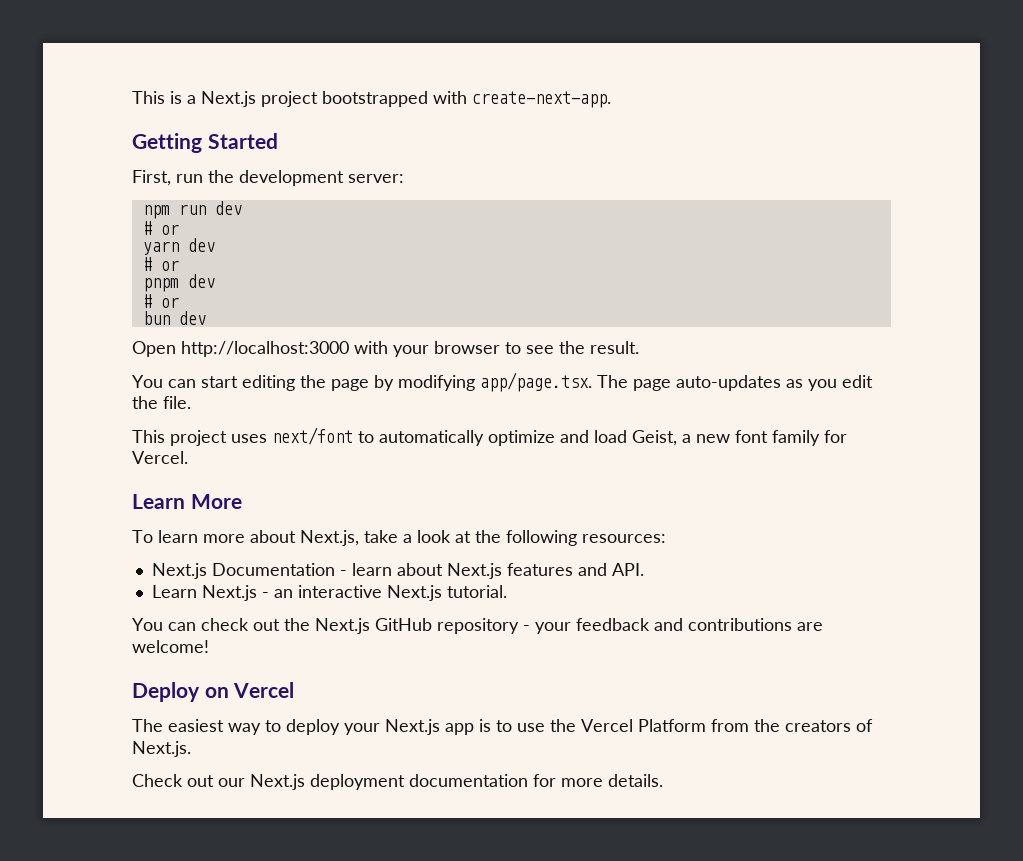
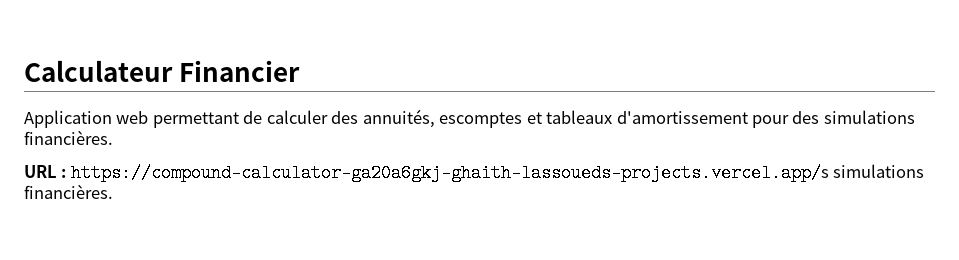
[132,91,611,108] [132,133,278,153] [132,170,404,186] [142,201,242,219] [142,221,179,235] [142,238,215,255] [142,257,179,271] [142,274,215,292] [142,294,179,308] [142,311,206,325] [132,341,639,357] [132,372,873,392] [132,396,191,409] [132,427,847,446] [132,451,188,464] [132,494,242,509] [132,530,666,546] [151,563,644,579] [151,585,507,601] [132,618,823,634] [132,640,209,653] [132,682,295,702] [132,719,873,735] [132,741,191,757] [132,774,663,790] This is a Next.js project bootstrapped with create-next-app. // Getting Started // First, run the development server: // npm run dev // # or // yarn dev // # or // pnpm dev // # or // bun dev // Open http://localhost:3000 with your browser to see the result. // You can start editing the page by modifying app/page.tsx. The page auto-updates as you edit the file. // This project uses next/font to automatically optimize and load Geist, a new font family for Vercel. // Learn More // To learn more about Next.js, take a look at the following resources: // Next.js Documentation - learn about Next.js features and API. // Learn Next.js - an interactive Next.js tutorial. // You can check out the Next.js GitHub repository - your feedback and contributions are welcome! // Deploy on Vercel // The easiest way to deploy your Next.js app is to use the Vercel Platform from the creators of Next.js. // Check out our Next.js deployment documentation for more details. -> [24,60,301,82] [24,109,915,128] [24,130,113,145] [24,164,925,182] [24,184,113,199] Calculateur Financier // Application web permettant de calculer des annuités, escomptes et tableaux d'amortissement pour des simulations financières. // URL : https://compound-calculator-ga20a6gkj-ghaith-lassoueds-projects.vercel.app/s simulations financières.

